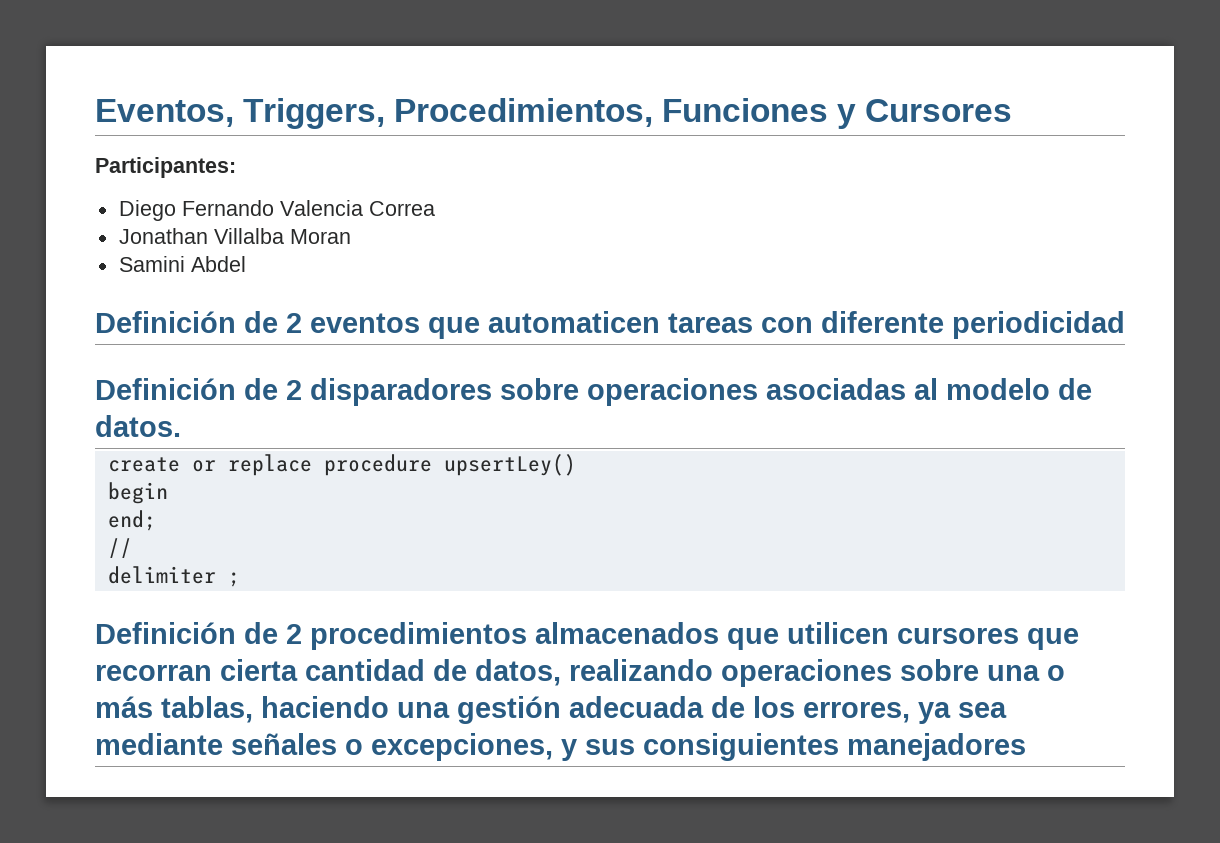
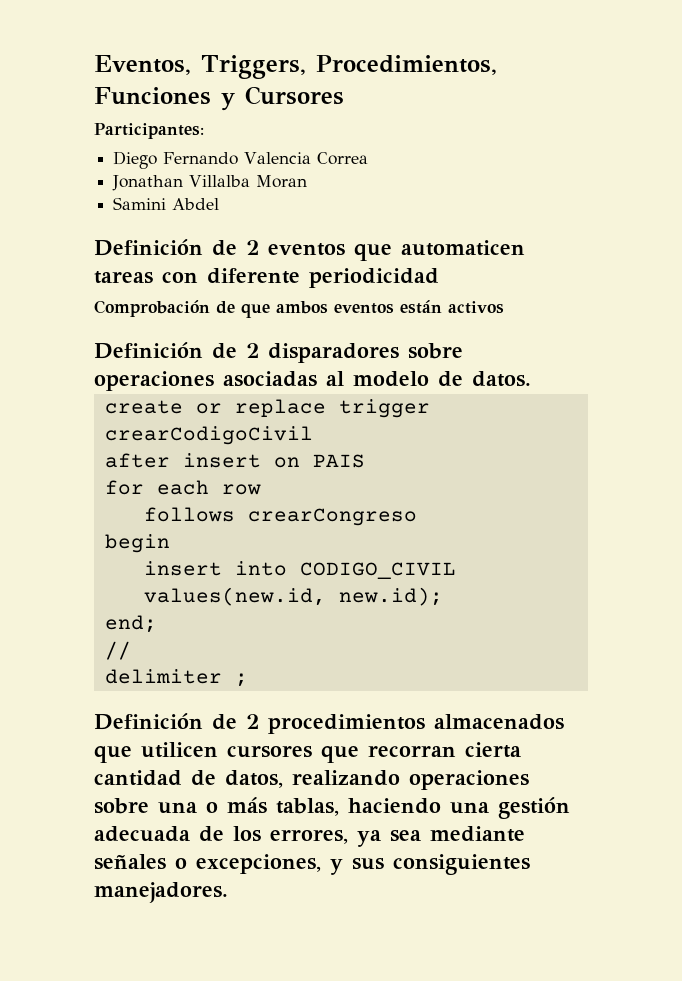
(1125, 325) none -> [94,300,504,318] // Comprobación de que ambos eventos están activos
[323,454,576,476] [107,482,168,504] procedure upsertLey() // begin -> [338,399,430,418] [104,426,313,445] [104,453,365,468] [104,480,261,495] [143,507,417,526] [104,534,170,553] [143,561,456,579] [143,587,443,606] trigger crearCodigoCivil // after insert on PAIS // for each row // follows crearCongreso // begin // insert into CODIGO_CIVIL values(new.id, new.id);
[847,733,1026,761] manejadores -> [94,882,228,903] manejadores.

